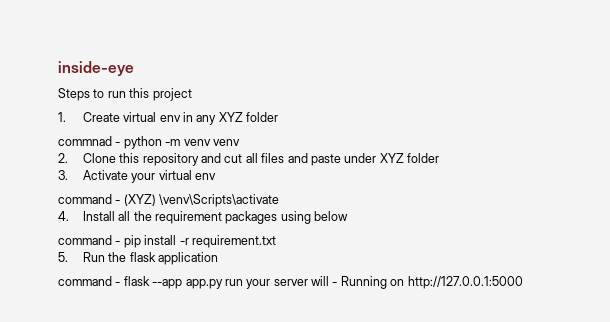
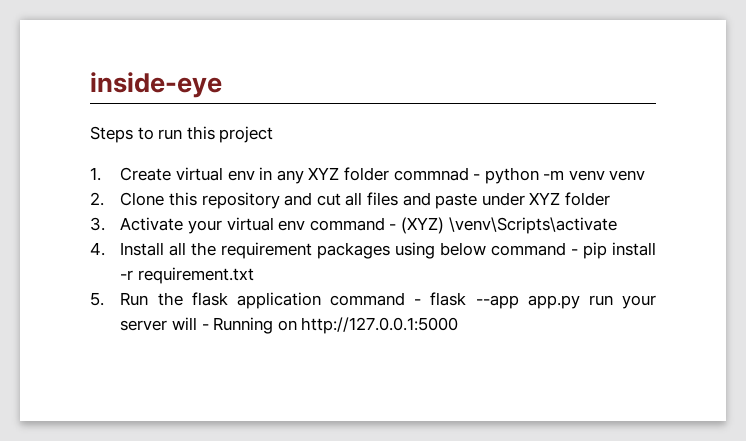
(279, 117) // -> (389, 174) none
(217, 176) // -> (306, 225) none
(349, 216) // -> (487, 249) none
(219, 258) // -> (321, 300) none

